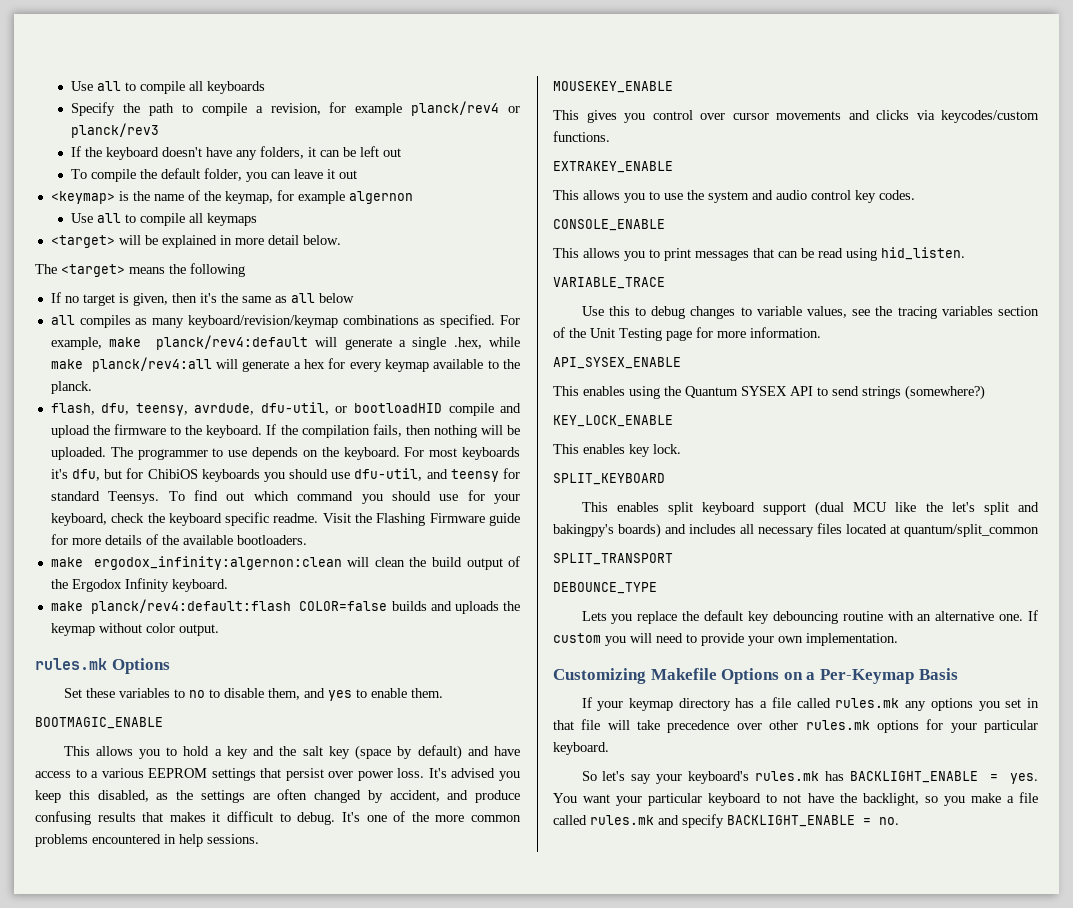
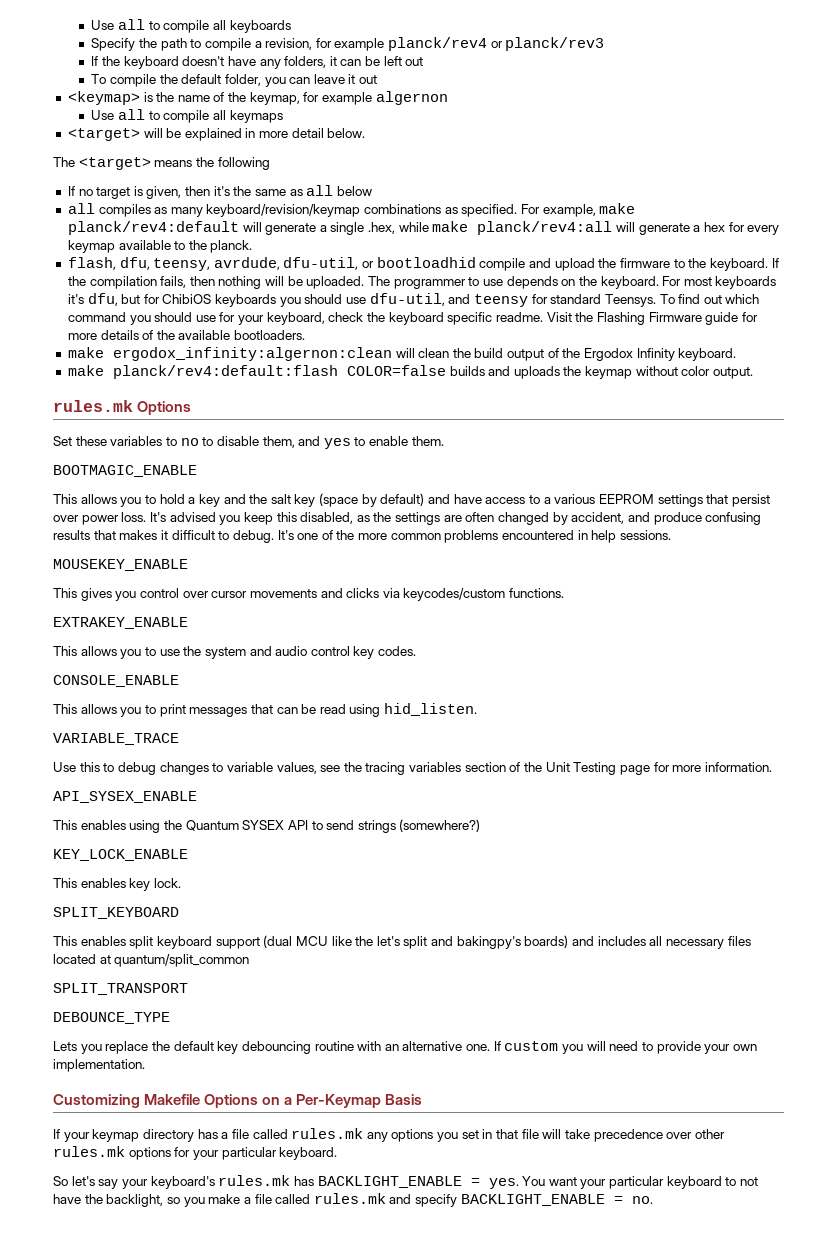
[353,403,442,413] bootloadHID -> [376,257,476,268] bootloadhid

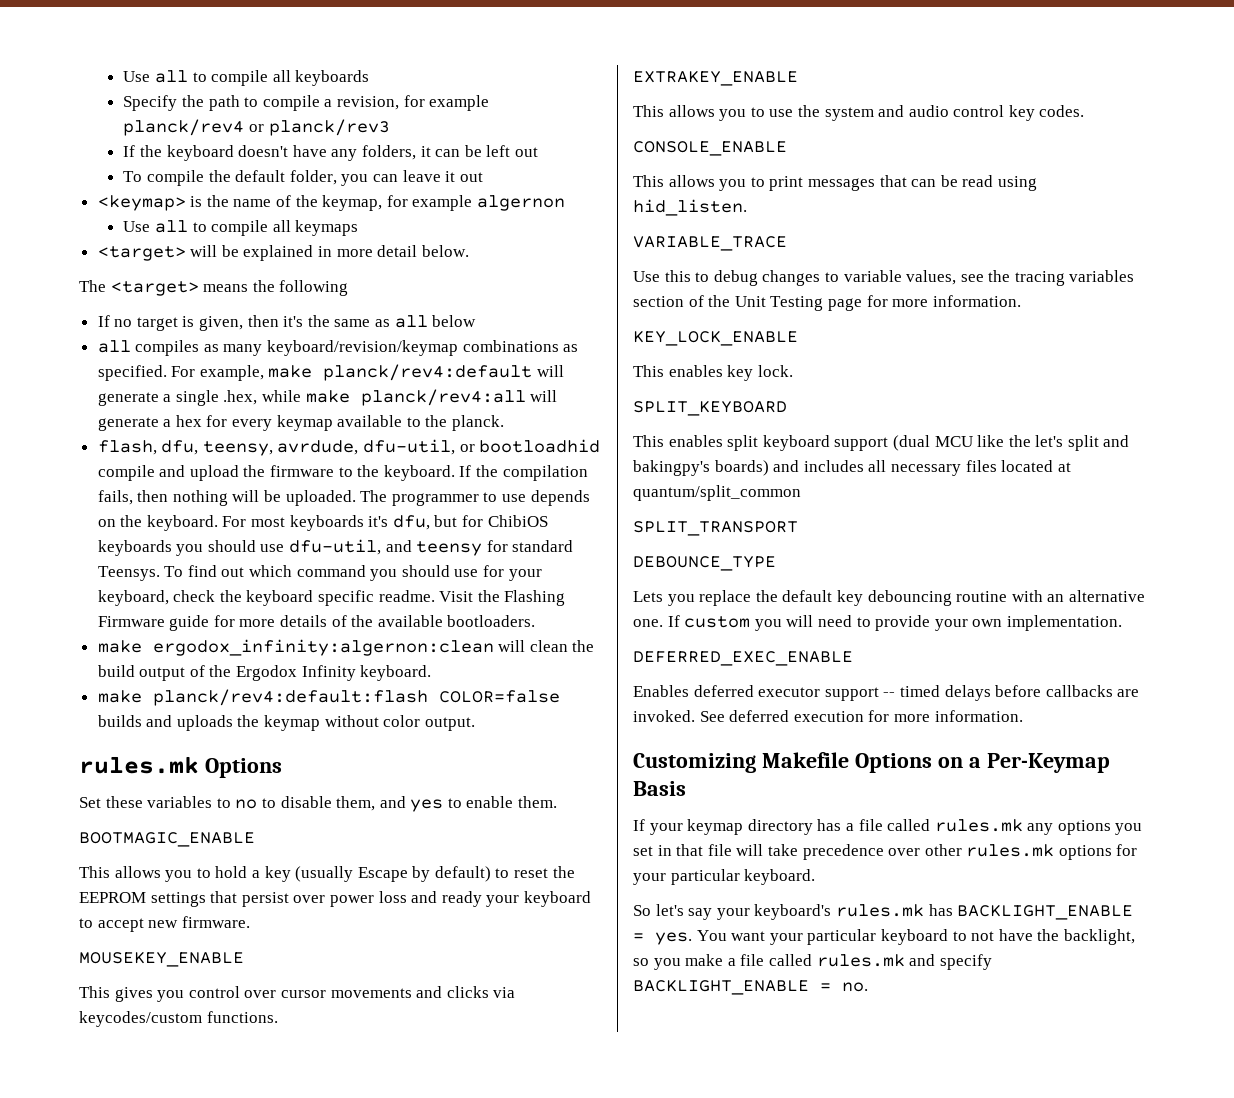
[223,493,596,507] and the salt key (space by default) and have access to a various -> [295,866,575,882] (usually Escape by default) to reset the
[121,512,762,525] [53,530,671,543] loss. It's advised you keep this disabled, as the settings are often changed by accident, and produce confusing results that makes it difficult to debug. It's one of the more common problems encountered in help sessions. -> [378,891,591,907] [79,916,250,932] loss and ready your keyboard to accept new firmware.
[53,791,197,803] [53,819,481,833] // API_SYSEX_ENABLE // This enables using the Quantum SYSEX API to send strings (somewhere?) -> (1021, 301) none
(145, 1065) none -> [633,651,853,666] [633,685,1140,701] [633,710,1023,722] // DEFERRED_EXEC_ENABLE // Enables deferred executor support -- timed delays before callbacks are invoked. See deferred execution for more information.

